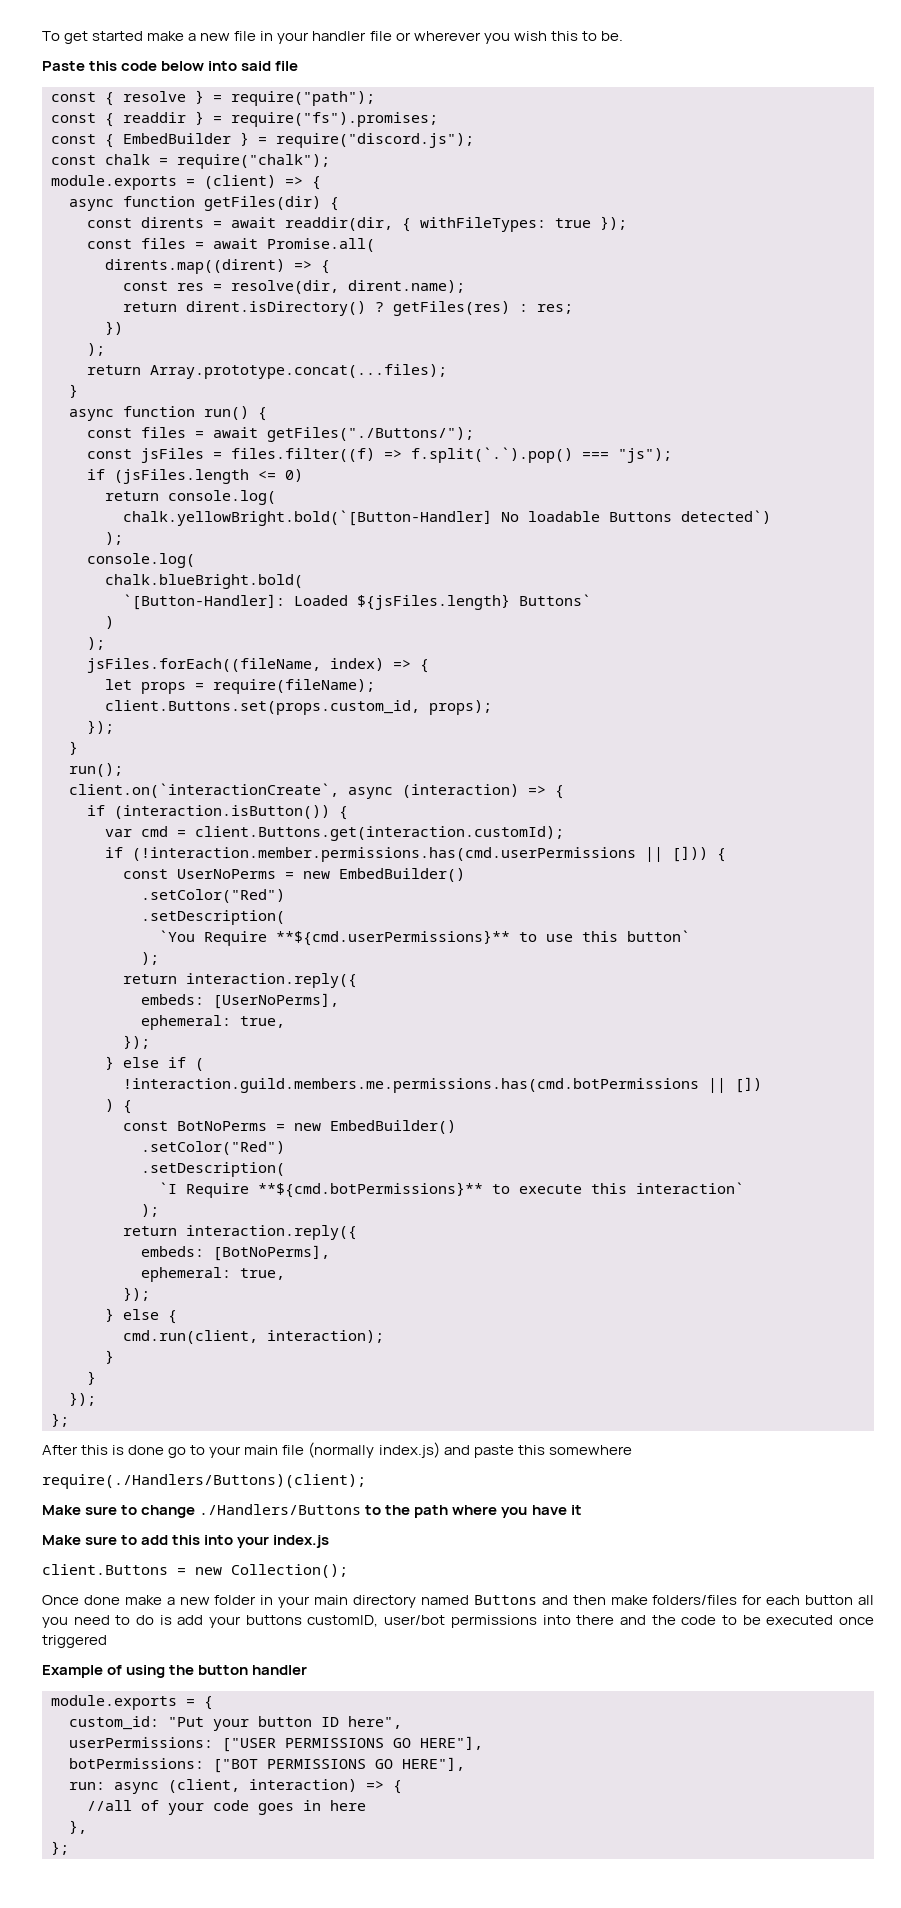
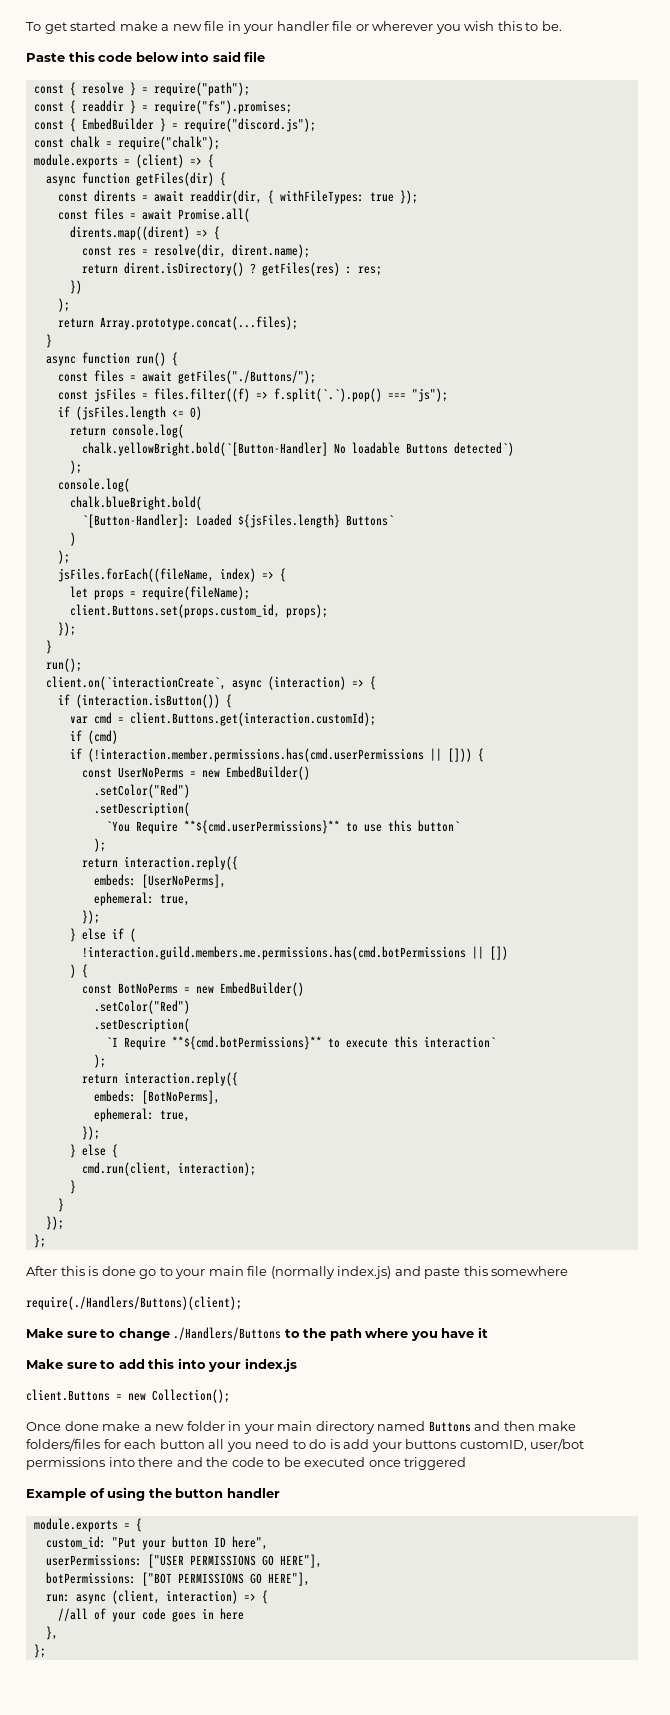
(564, 833) none -> [69,730,118,744] // if (cmd)

